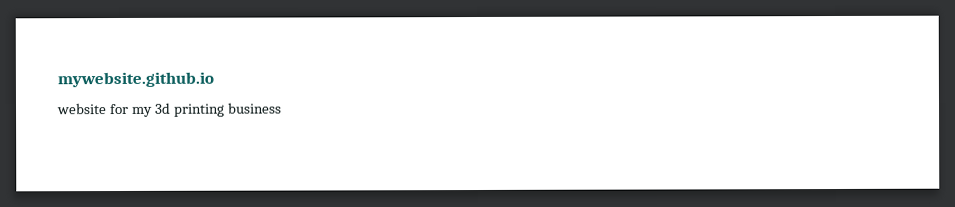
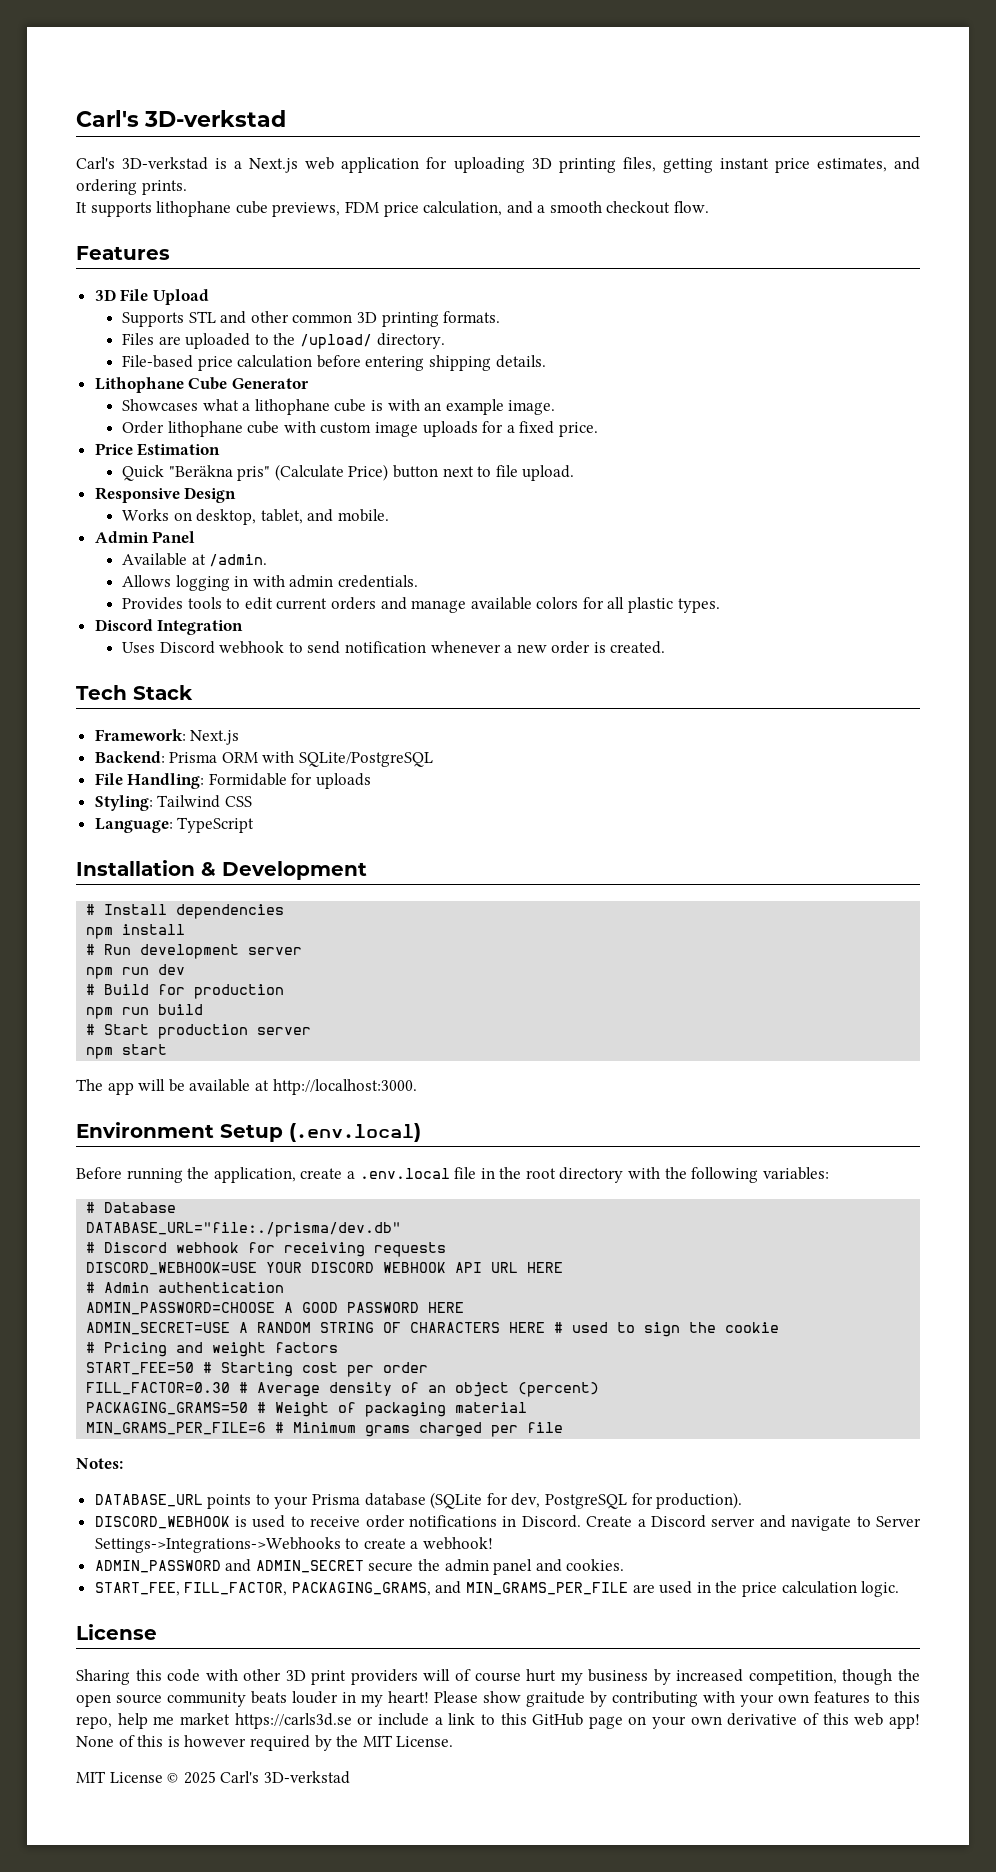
[57,71,214,88] [56,102,282,117] mywebsite.github.io // website for my 3d printing business -> [76,110,286,127] [76,157,920,173] [76,179,187,195] [76,201,710,217] [76,246,170,260] [94,289,209,305] [121,311,501,327] [121,333,445,349] [121,355,546,371] [94,377,309,393] [121,399,556,415] [121,421,598,437] [94,443,221,456] [121,464,575,481] [94,487,237,503] [121,509,389,525] [94,531,196,543] [121,553,268,567] [121,575,418,591] [121,597,720,613] [94,619,244,635] [121,641,666,654] [76,685,193,700] [94,729,240,745] [94,751,434,767] [94,773,372,789] [94,795,252,811] [94,817,255,833] [76,860,367,880] [86,904,285,919] [86,924,186,939] [86,944,303,959] [86,964,186,979] [86,984,285,999] [86,1004,204,1019] [86,1024,312,1039] [86,1044,168,1059] [76,1079,417,1095] [76,1122,421,1142] [76,1167,829,1183] [86,1202,177,1213] [86,1222,402,1237] [86,1242,447,1257] [86,1262,564,1275] [86,1282,285,1293] [86,1302,465,1315] [86,1322,780,1337] [86,1342,339,1357] [86,1362,429,1377] [86,1382,600,1397] [86,1402,528,1417] [86,1422,564,1437] [76,1458,123,1469] [94,1492,743,1509] [94,1515,921,1531] [94,1537,494,1553] [94,1559,625,1575] [94,1581,900,1597] [76,1624,157,1640] [76,1669,920,1685] [76,1691,920,1707] [76,1713,920,1729] [76,1735,454,1751] [76,1771,350,1784] Carl's 3D-verkstad // Carl's 3D-verkstad is a Next.js web application for uploading 3D printing files, getting instant price estimates, and ordering prints. // It supports lithophane cube previews, FDM price calculation, and a smooth checkout flow. // Features // 3D File Upload // Supports STL and other common 3D printing formats. // Files are uploaded to the /upload/ directory. // File-based price calculation before entering shipping details. // Lithophane Cube Generator // Showcases what a lithophane cube is with an example image. // Order lithophane cube with custom image uploads for a fixed price. // Price Estimation // Quick "Beräkna pris" (Calculate Price) button next to file upload. // Responsive Design // Works on desktop, tablet, and mobile. // Admin Panel // Available at /admin. // Allows logging in with admin credentials. // Provides tools to edit current orders and manage available colors for all plastic types. // Discord Integration // Uses Discord webhook to send notification whenever a new order is created. // Tech Stack // Framework: Next.js // Backend: Prisma ORM with SQLite/PostgreSQL // File Handling: Formidable for uploads // Styling: Tailwind CSS // Language: TypeScript // Installation & Development // # Install dependencies // npm install // # Run development server // npm run dev // # Build for production // npm run build // # Start production server // npm start // The app will be available at http://localhost:3000. // Environment Setup (.env.local) // Before running the application, create a .env.local file in the root directory with the following variables: // # Database // DATABASE_URL="file:./prisma/dev.db" // # Discord webhook for receiving requests // DISCORD_WEBHOOK=USE YOUR DISCORD WEBHOOK API URL HERE // # Admin authentication // ADMIN_PASSWORD=CHOOSE A GOOD PASSWORD HERE // ADMIN_SECRET=USE A RANDOM STRING OF CHARACTERS HERE # used to sign the cookie // # Pricing and weight factors // START_FEE=50 # Starting cost per order // FILL_FACTOR=0.30 # Average density of an object (percent) // PACKAGING_GRAMS=50 # Weight of packaging material // MIN_GRAMS_PER_FILE=6 # Minimum grams charged per file // Notes: // DATABASE_URL points to your Prisma database (SQLite for dev, PostgreSQL for production). // DISCORD_WEBHOOK is used to receive order notifications in Discord. Create a Discord server and navigate to Server Settings->Integrations->Webhooks to create a webhook! // ADMIN_PASSWORD and ADMIN_SECRET secure the admin panel and cookies. // START_FEE, FILL_FACTOR, PACKAGING_GRAMS, and MIN_GRAMS_PER_FILE are used in the price calculation logic. // License // Sharing this code with other 3D print providers will of course hurt my business by increased competition, though the open source community beats louder in my heart! Please show graitude by contributing with your own features to this repo, help me market https://carls3d.se or include a link to this GitHub page on your own derivative of this web app! None of this is however required by the MIT License. // MIT License © 2025 Carl's 3D-verkstad

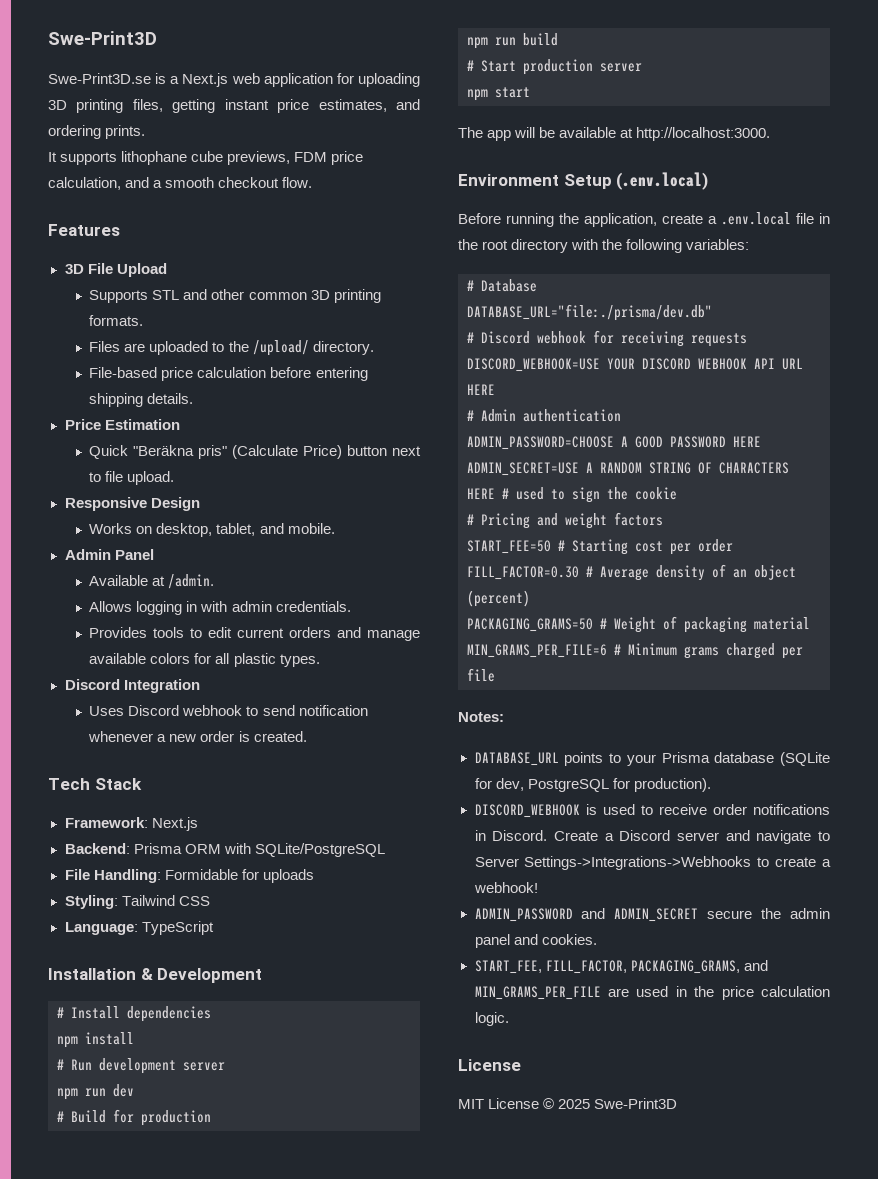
[76,110,286,127] [76,157,209,170] Carl's 3D-verkstad // Carl's 3D-verkstad -> [48,31,157,45] [48,73,151,84] Swe-Print3D // Swe-Print3D.se
[94,377,309,393] [121,399,556,415] [121,421,598,437] // Lithophane Cube Generator // Showcases what a lithophane cube is with an example image. // Order lithophane cube with custom image uploads for a fixed price. -> (194, 398) none
[76,1669,920,1685] [76,1691,920,1707] [76,1713,920,1729] [76,1735,454,1751] // Sharing this code with other 3D print providers will of course hurt my business by increased competition, though the open source community beats louder in my heart! Please show graitude by contributing with your own features to this repo, help me market https://carls3d.se or include a link to this GitHub page on your own derivative of this web app! None of this is however required by the MIT License. -> (521, 1065) none
[220,1771,350,1784] Carl's 3D-verkstad -> [594,1098,678,1109] Swe-Print3D

